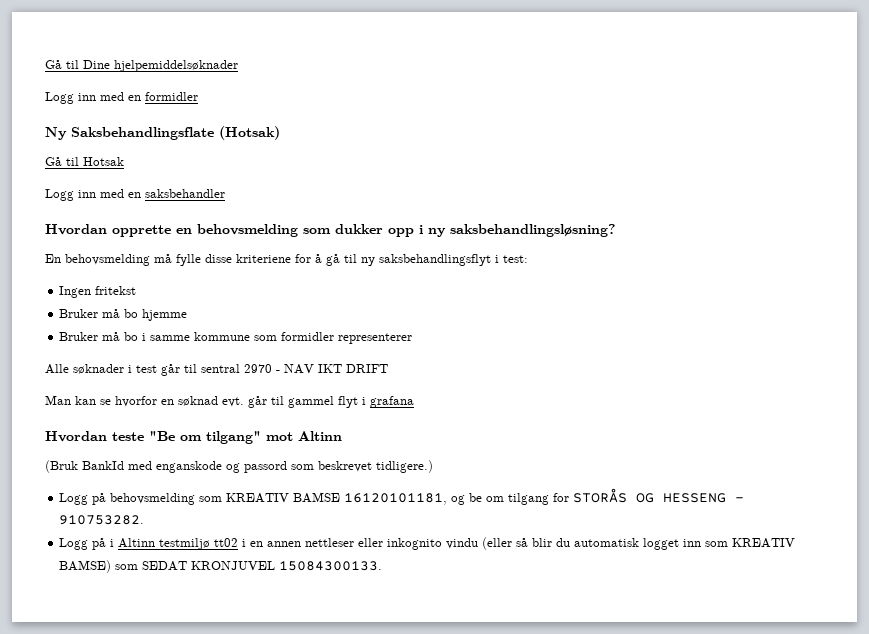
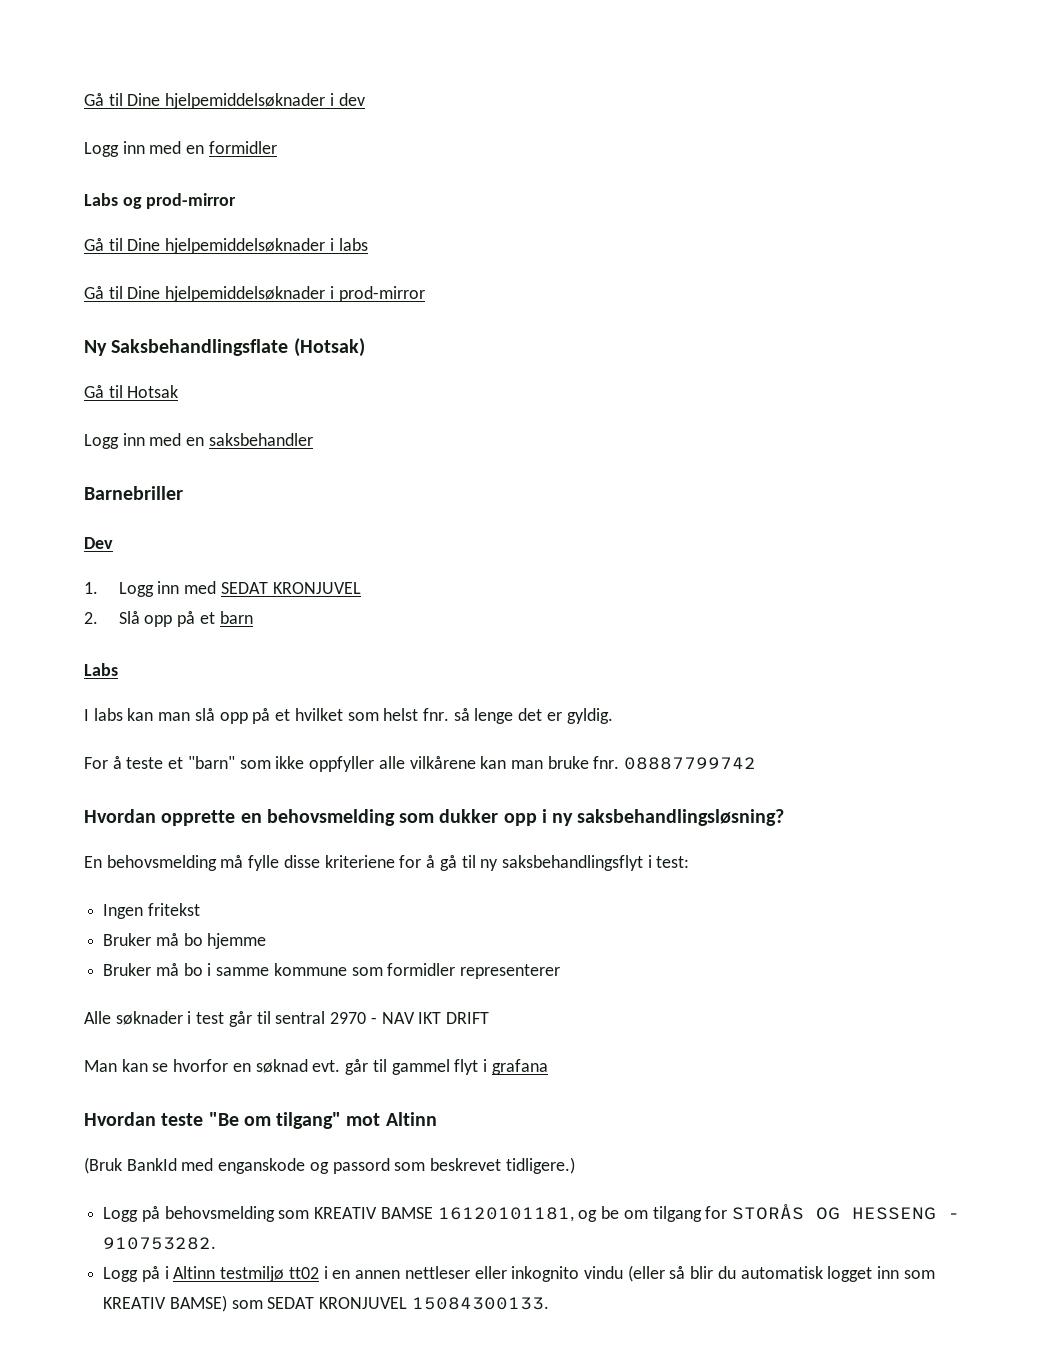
[45,60,238,72] Gå til Dine hjelpemiddelsøknader -> [84,93,365,109] Gå til Dine hjelpemiddelsøknader i dev
(198, 96) none -> [84,193,237,209] [84,238,368,254] [84,286,425,302] // Labs og prod-mirror // Gå til Dine hjelpemiddelsøknader i labs // Gå til Dine hjelpemiddelsøknader i prod-mirror
(225, 193) none -> [84,486,183,500] [84,537,113,549] [84,581,361,597] [84,611,253,627] [84,663,118,676] [84,708,613,724] [84,756,757,772] // Barnebriller // Dev // 1. Logg inn med SEDAT KRONJUVEL // 2. Slå opp på et barn // Labs // I labs kan man slå opp på et hvilket som helst fnr. så lenge det er gyldig. // For å teste et "barn" som ikke oppfyller alle vilkårene kan man bruke fnr. 08887799742

